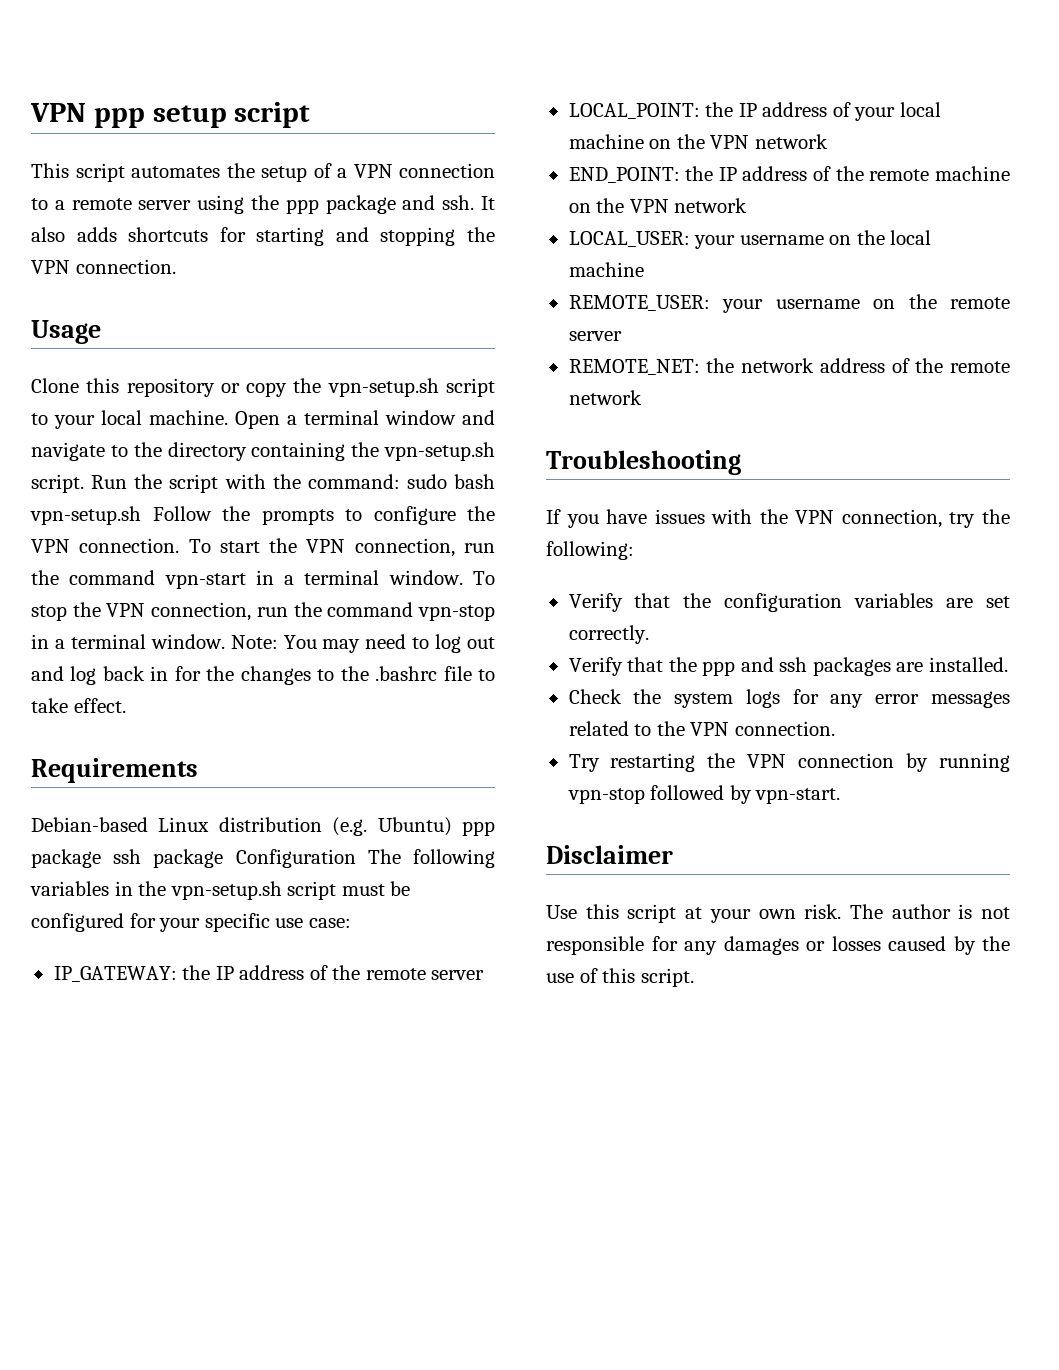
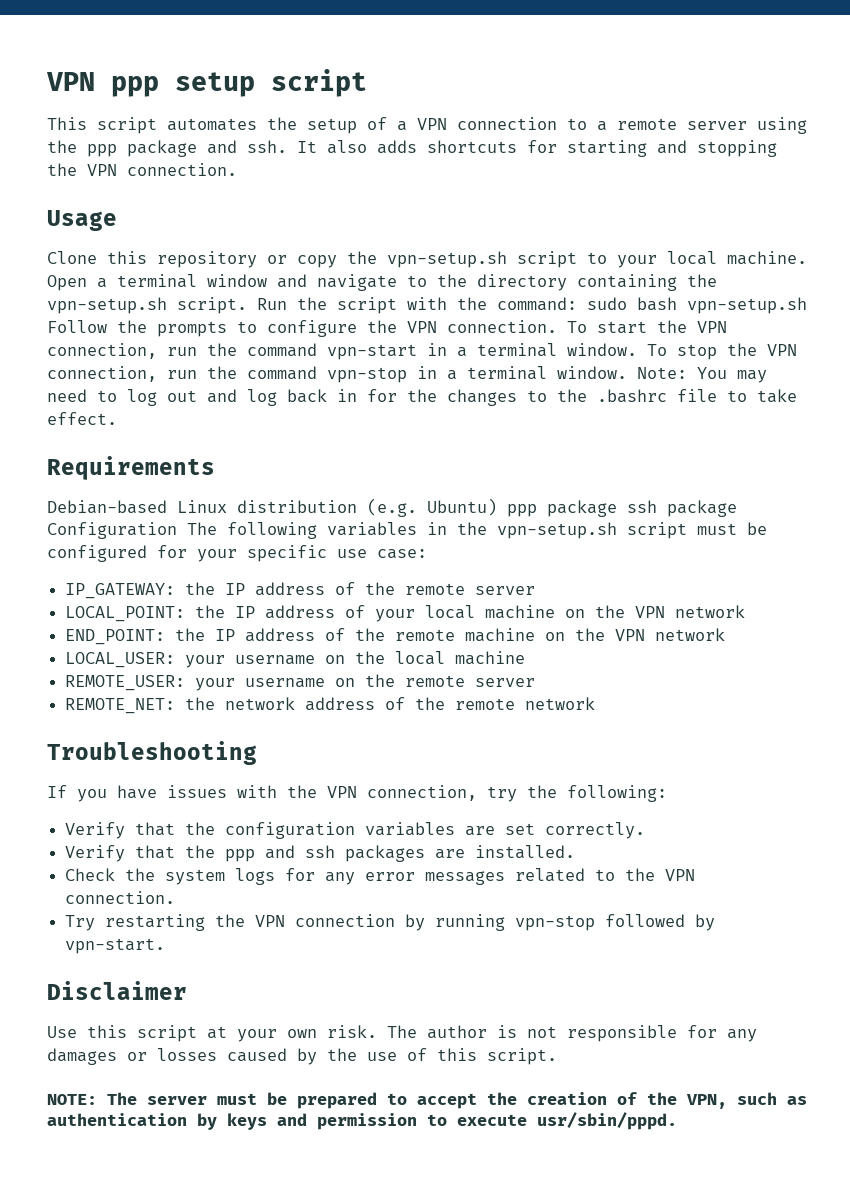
(694, 977) none -> [47,1092,807,1109] [47,1112,677,1130] // NOTE: The server must be prepared to accept the creation of the VPN, such as authentication by keys and permission to execute usr/sbin/pppd.

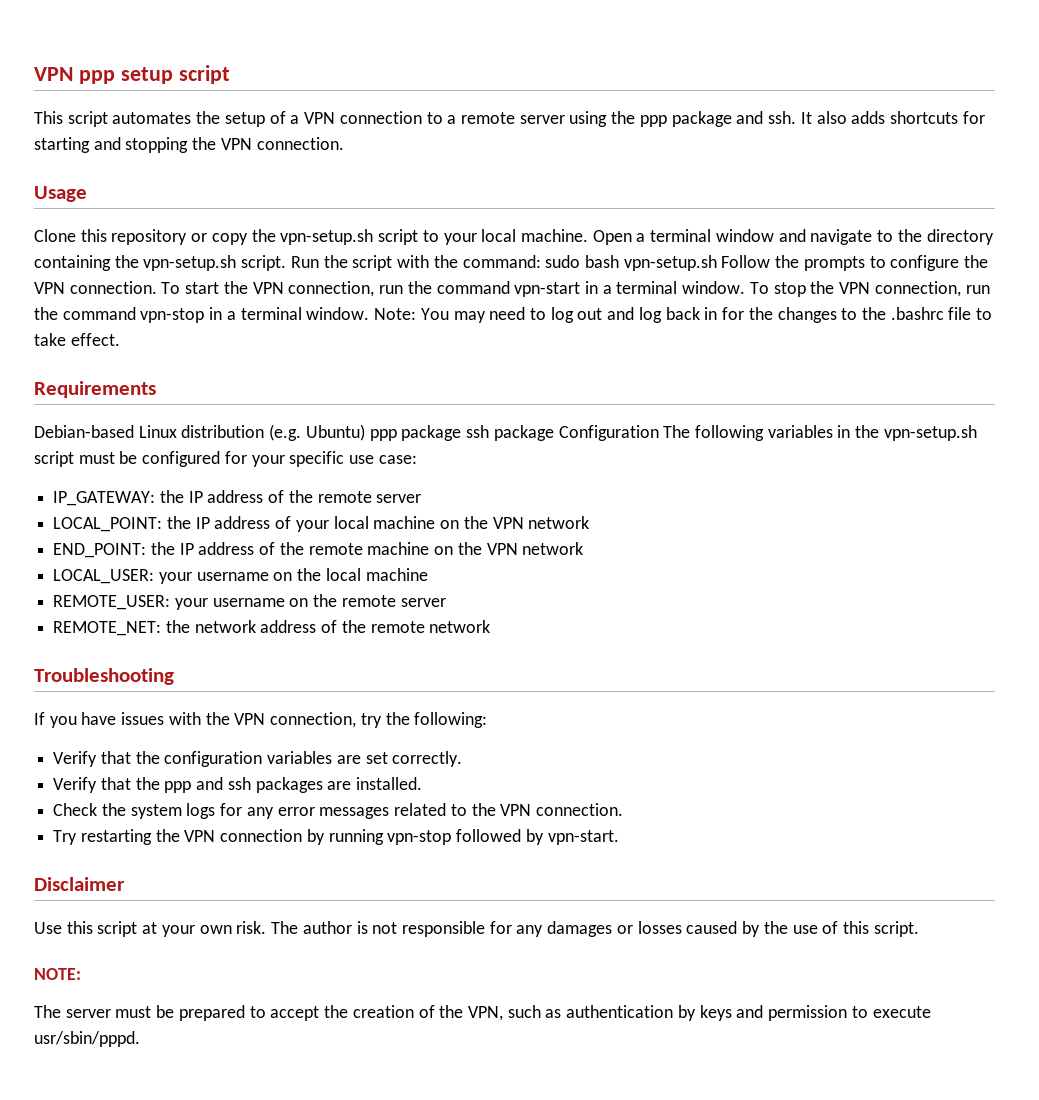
(97, 1099) none -> (81, 974) //

